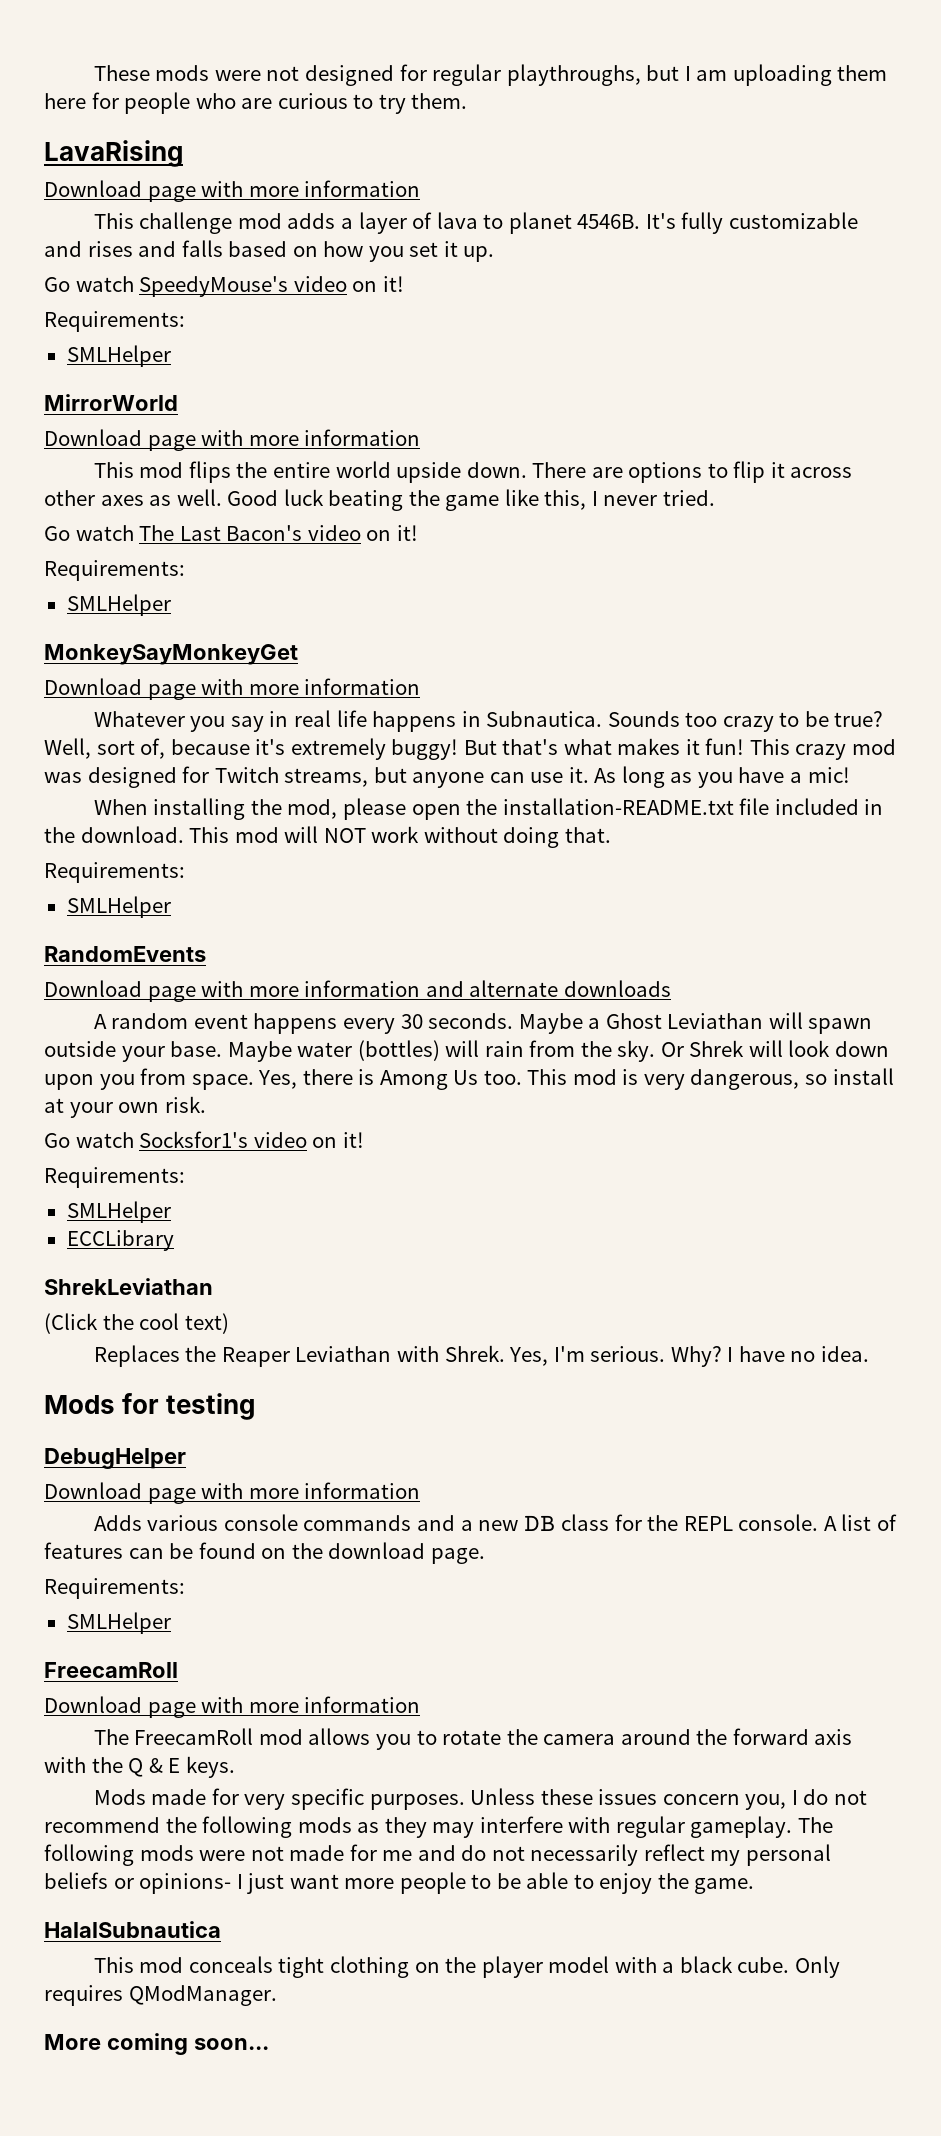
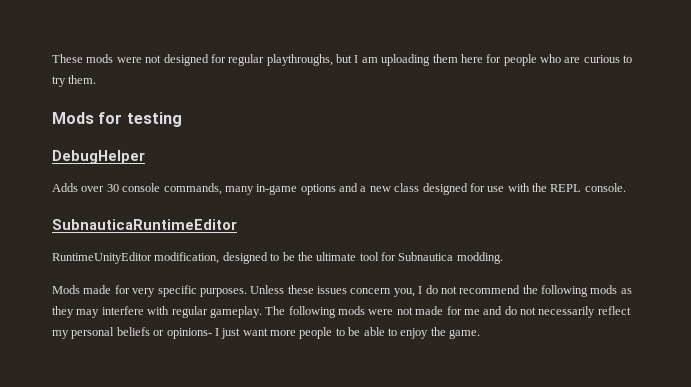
[44,140,183,167] [44,180,421,202] [93,212,858,234] [44,240,495,262] [44,276,404,297] [44,311,185,332] [66,345,171,367] [44,394,178,411] [44,429,421,451] [93,461,853,483] [44,489,715,511] [44,525,418,541] [44,560,185,581] [66,594,171,616] [44,644,298,665] [44,678,421,700] [93,710,884,732] [44,738,897,760] [44,766,850,788] [93,798,884,820] [44,826,611,848] [44,862,185,883] [66,896,171,918] [44,946,206,962] [44,980,671,1002] [93,1012,873,1034] [44,1040,890,1062] [44,1068,894,1090] [44,1096,206,1118] [44,1131,364,1148] [44,1167,185,1188] [66,1201,171,1223] [66,1230,174,1251] [44,1278,213,1295] [44,1313,229,1334] [93,1345,869,1367] [44,1393,256,1420] [44,1448,186,1469] [44,1482,421,1504] [93,1514,897,1531] [44,1542,485,1564] [44,1578,185,1599] [66,1612,171,1634] [44,1662,178,1678] [44,1696,421,1718] [93,1728,853,1750] [44,1756,235,1778] LavaRising // Download page with more information // This challenge mod adds a layer of lava to planet 4546B. It's fully customizable and rises and falls based on how you set it up. // Go watch SpeedyMouse's video on it! // Requirements: // SMLHelper // MirrorWorld // Download page with more information // This mod flips the entire world upside down. There are options to flip it across other axes as well. Good luck beating the game like this, I never tried. // Go watch The Last Bacon's video on it! // Requirements: // SMLHelper // MonkeySayMonkeyGet // Download page with more information // Whatever you say in real life happens in Subnautica. Sounds too crazy to be true? Well, sort of, because it's extremely buggy! But that's what makes it fun! This crazy mod was designed for Twitch streams, but anyone can use it. As long as you have a mic! // When installing the mod, please open the installation-README.txt file included in the download. This mod will NOT work without doing that. // Requirements: // SMLHelper // RandomEvents // Download page with more information and alternate downloads // A random event happens every 30 seconds. Maybe a Ghost Leviathan will spawn outside your base. Maybe water (bottles) will rain from the sky. Or Shrek will look down upon you from space. Yes, there is Among Us too. This mod is very dangerous, so install at your own risk. // Go watch Socksfor1's video on it! // Requirements: // SMLHelper // ECCLibrary // ShrekLeviathan // (Click the cool text) // Replaces the Reaper Leviathan with Shrek. Yes, I'm serious. Why? I have no idea. // Mods for testing // DebugHelper // Download page with more information // Adds various console commands and a new DB class for the REPL console. A list of features can be found on the download page. // Requirements: // SMLHelper // FreecamRoll // Download page with more information // The FreecamRoll mod allows you to rotate the camera around the forward axis with the Q & E keys. -> [52,112,182,127] [52,150,145,164] [52,183,626,195] [52,219,237,230] [52,252,503,264] Mods for testing // DebugHelper // Adds over 30 console commands, many in-game options and a new class designed for use with the REPL console. // SubnauticaRuntimeEditor // RuntimeUnityEditor modification, designed to be the ultimate tool for Subnautica modding.
[44,1921,221,1938] [93,1956,840,1978] [44,1985,277,2006] [44,2033,269,2055] // HalalSubnautica // This mod conceals tight clothing on the player model with a black cube. Only requires QModManager. // More coming soon... -> (480, 334) none

